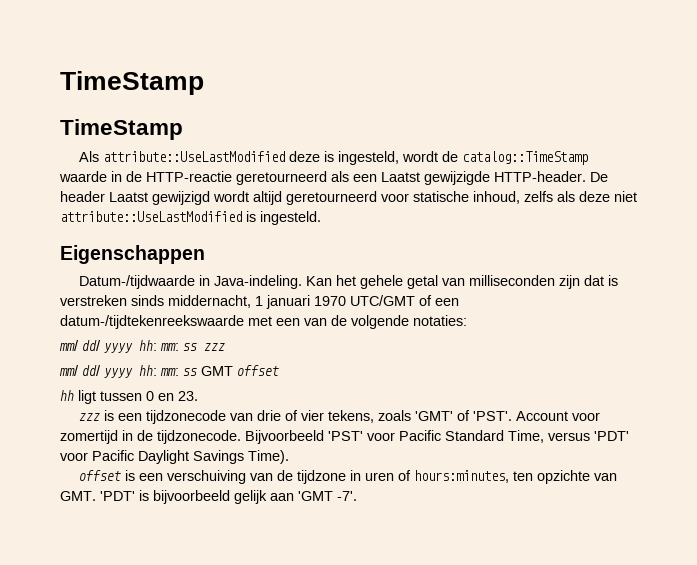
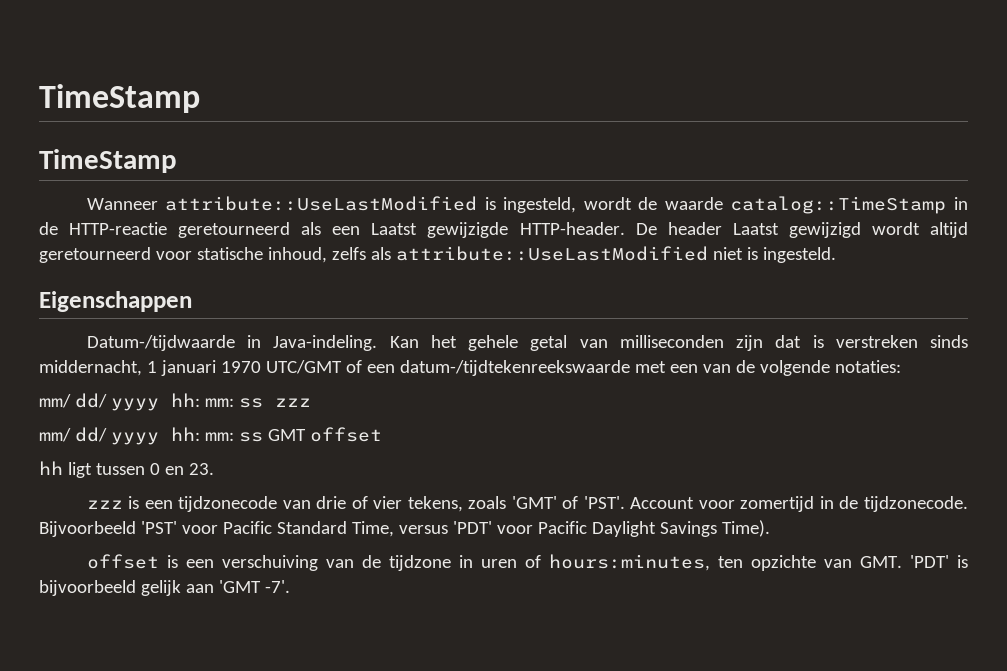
[78,151,320,162] Als attribute::UseLastModified deze -> [86,196,478,211] Wanneer attribute::UseLastModified
[461,151,588,165] [59,171,107,182] catalog::TimeStamp waarde -> [664,196,947,214] waarde catalog::TimeStamp
[579,191,637,202] [60,211,242,222] deze niet attribute::UseLastModified -> [395,246,743,261] attribute::UseLastModified niet

